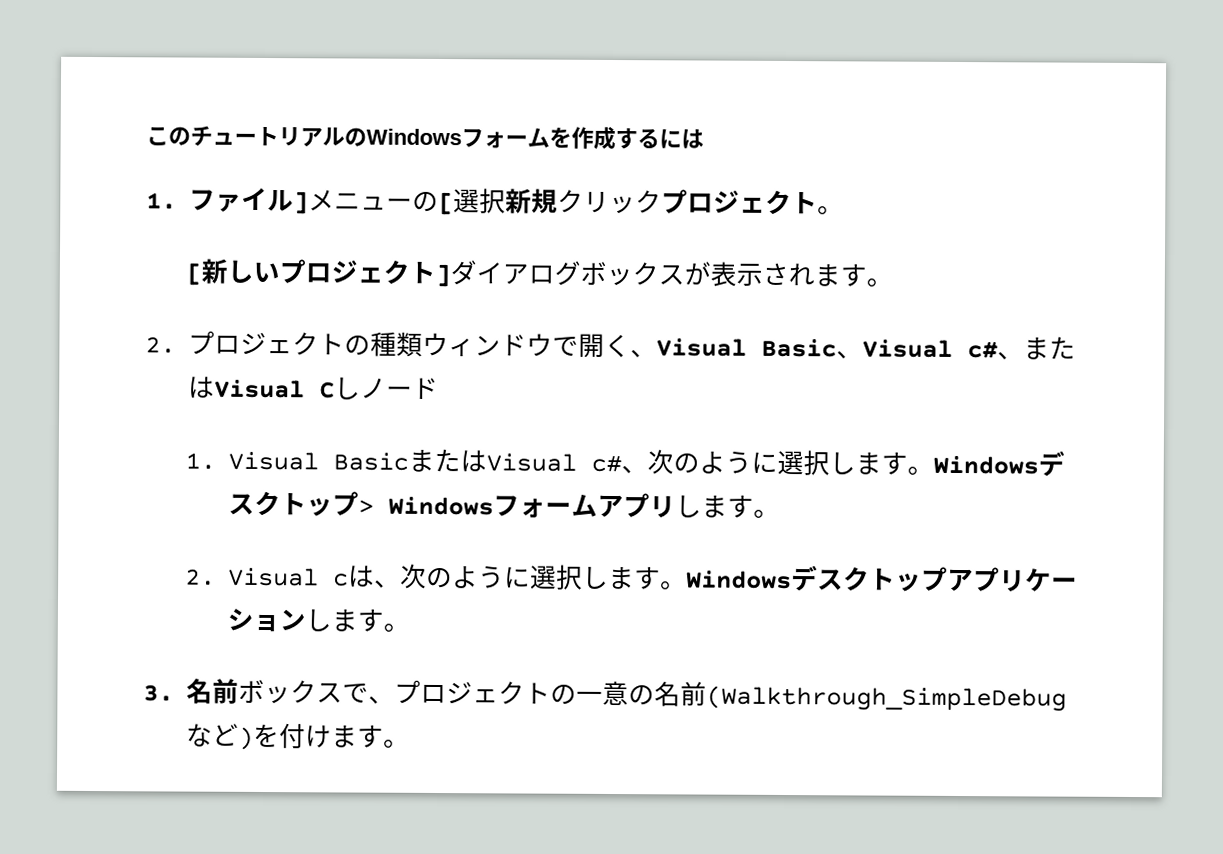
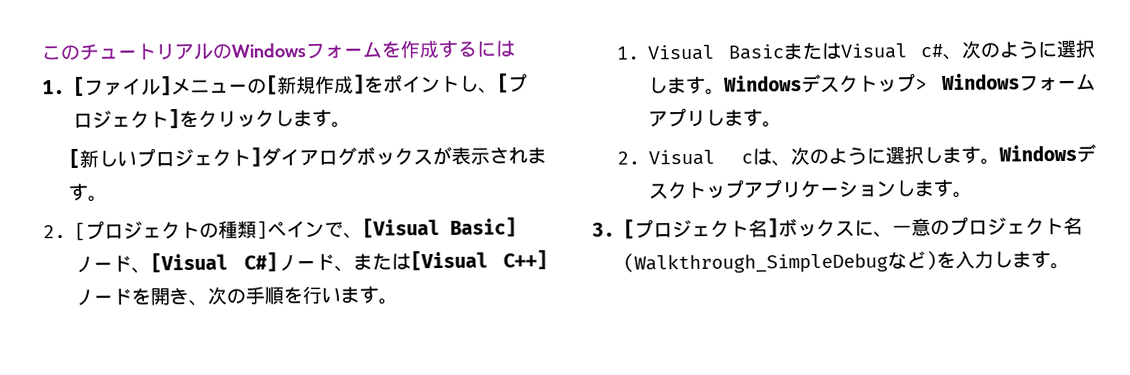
(177, 201) none -> [73,76,86,96] [
[452,188,818,216] 選択新規クリックプロジェクト -> [277,73,529,95] [73,108,333,129] 新規作成]をポイントし、[プロジェクト]をクリックします
(176, 345) none -> [74,221,87,241] [
[421,332,1076,360] [187,376,439,400] ウィンドウで開く、Visual Basic、Visual c#、またはVisual Cしノード -> [256,217,518,240] [74,250,548,274] [74,285,399,307] ]ペインで、[Visual Basic]ノード、[Visual C#]ノード、または[Visual C++]ノードを開き、次の手順を行います。
[185,678,707,707] 名前ボックスで、プロジェクトの一意の名前 -> [623,216,1084,239] [プロジェクト名]ボックスに、一意のプロジェクト名
[278,723,332,749] 付け -> [955,250,1014,269] 入力し

